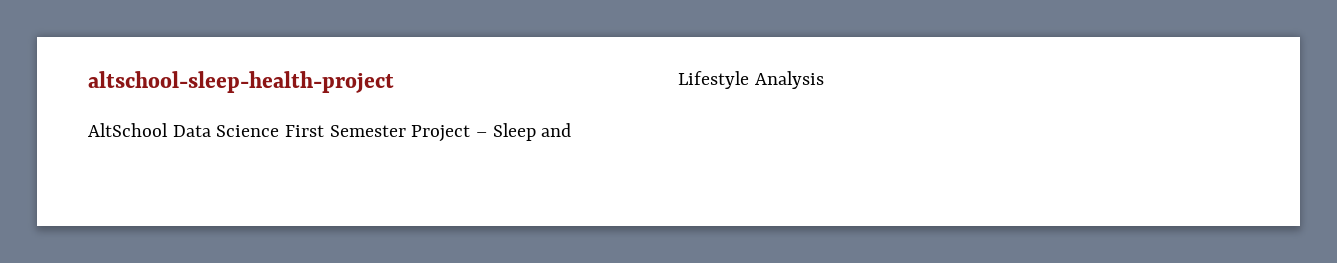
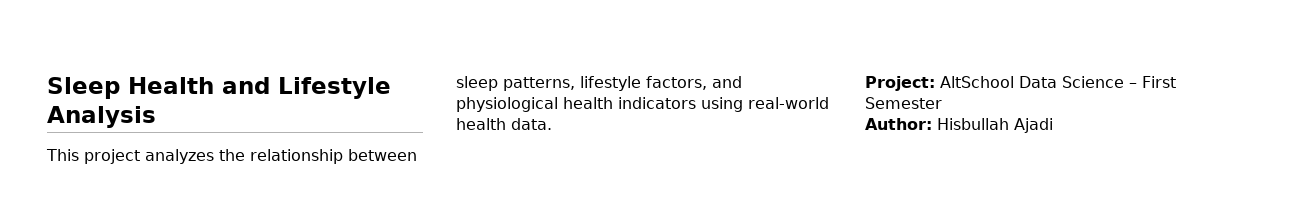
[88,71,394,93] altschool-sleep-health-project // -> [47,77,391,99] [47,106,156,128] [46,149,417,164] [456,76,742,91] [456,97,829,112] [456,118,552,130] [865,76,935,91] Sleep Health and Lifestyle Analysis // This project analyzes the relationship between sleep patterns, lifestyle factors, and physiological health indicators using real-world health data. // Project:
(280, 131) none -> [1129,83,1137,88] –
[411,123,572,142] [678,71,824,89] Project – Sleep and Lifestyle Analysis -> [865,118,1053,133] // Author: Hisbullah Ajadi

